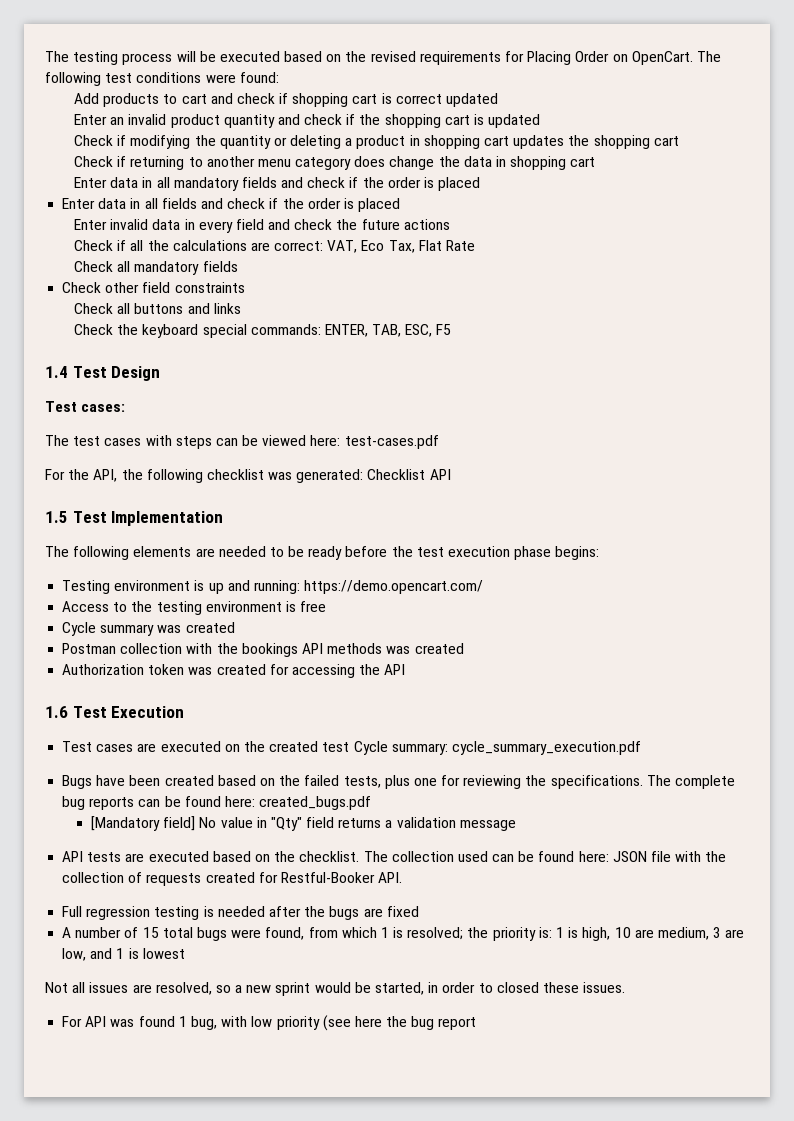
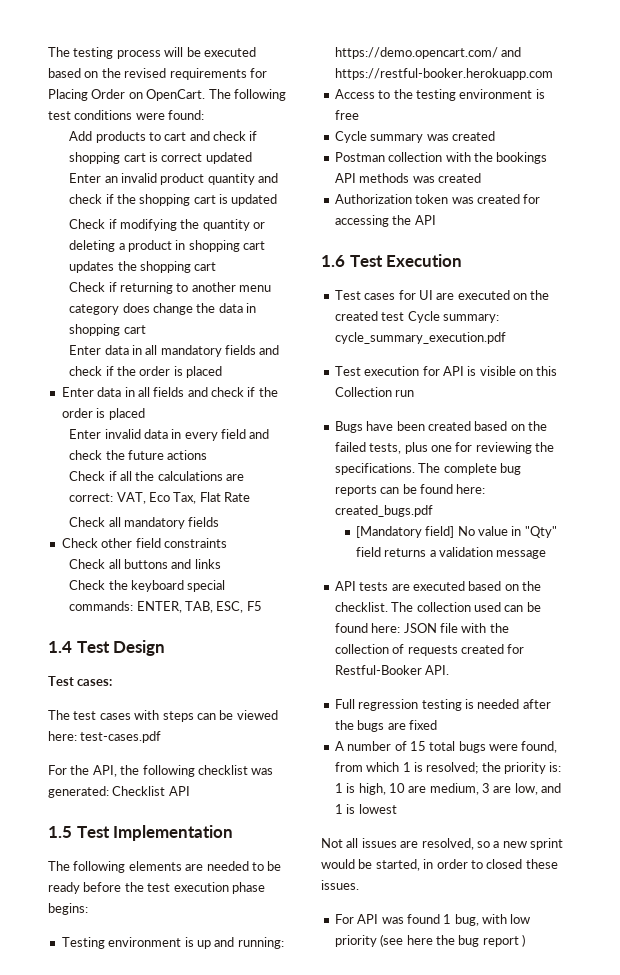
(484, 587) none -> [501,47,522,57] [334,68,553,80] and https://restful-booker.herokuapp.com
(134, 748) none -> [398,290,433,300] for UI
(641, 748) none -> [334,366,558,376] [334,387,415,397] // Test execution for API is visible on this Collection run
(477, 1023) none -> [522,934,525,947] )

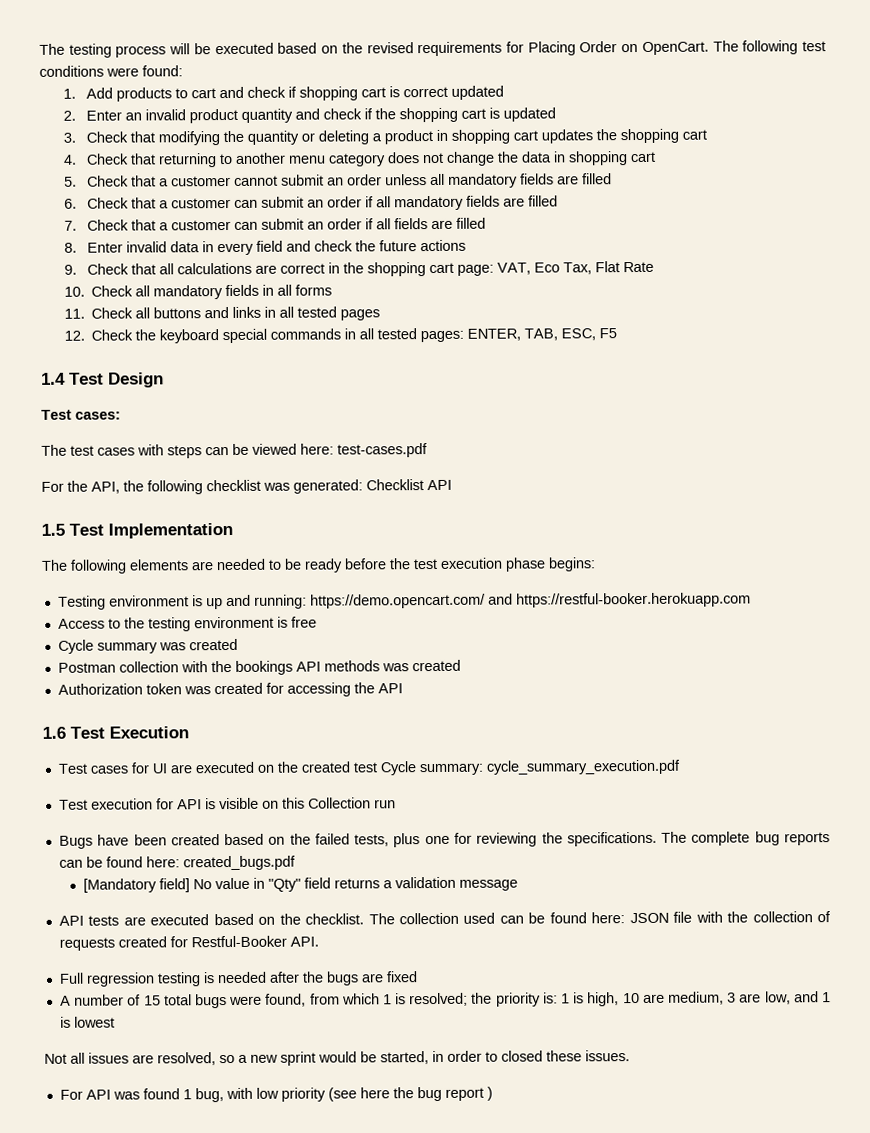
(205, 115) none -> [62,88,76,99] 1.
(252, 158) none -> [62,110,76,121] 2.
[69,219,117,229] Check if -> [62,131,156,143] 3. Check that
[69,282,117,292] Check if -> [62,153,157,165] 4. Check that
(150, 308) none -> [422,152,445,164] not
[69,345,280,357] [69,366,223,378] [61,387,278,397] [61,408,145,420] Enter data in all mandatory fields and check if the order is placed // Enter data in all fields and check if the order is placed // -> [63,173,613,188] [63,195,559,211] [63,217,487,231] [63,242,77,253] 5. Check that a customer cannot submit an order unless all mandatory fields are filled // 6. Check that a customer can submit an order if all mandatory fields are filled // 7. Check that a customer can submit an order if all fields are filled // 8.
[69,471,245,481] [69,493,114,502] Check if all the calculations are correct: -> [63,262,495,277] 9. Check that all calculations are correct in the shopping cart page:
(251, 497) none -> [63,286,85,297] 10.
[61,538,227,548] // Check other field constraints // -> [261,284,332,296] [63,308,85,319] in all forms // 11.
[69,580,226,592] [69,601,134,611] // Check the keyboard special commands: -> [263,306,380,321] [63,328,464,344] in all tested pages // 12. Check the keyboard special commands in all tested pages:

